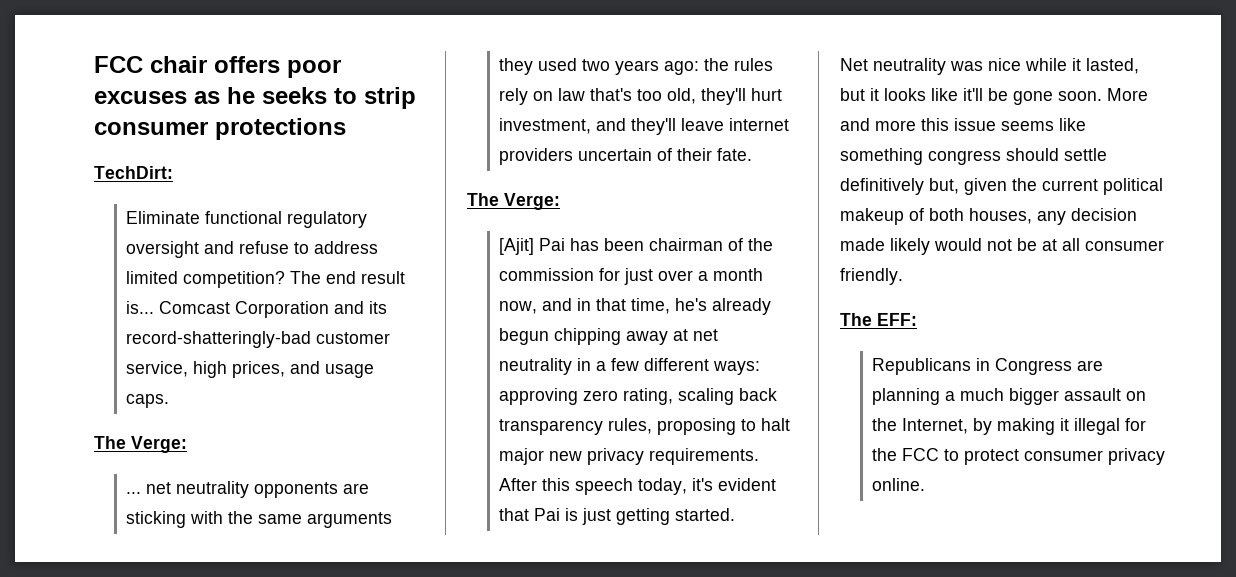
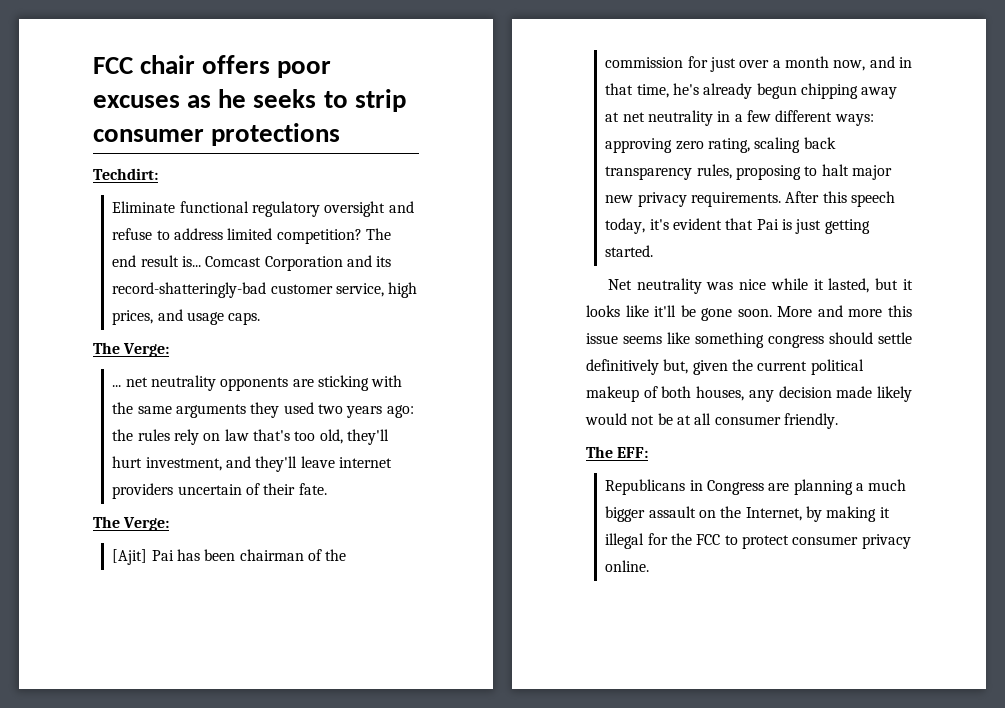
[94,166,173,179] TechDirt: -> [93,168,158,180] Techdirt:

